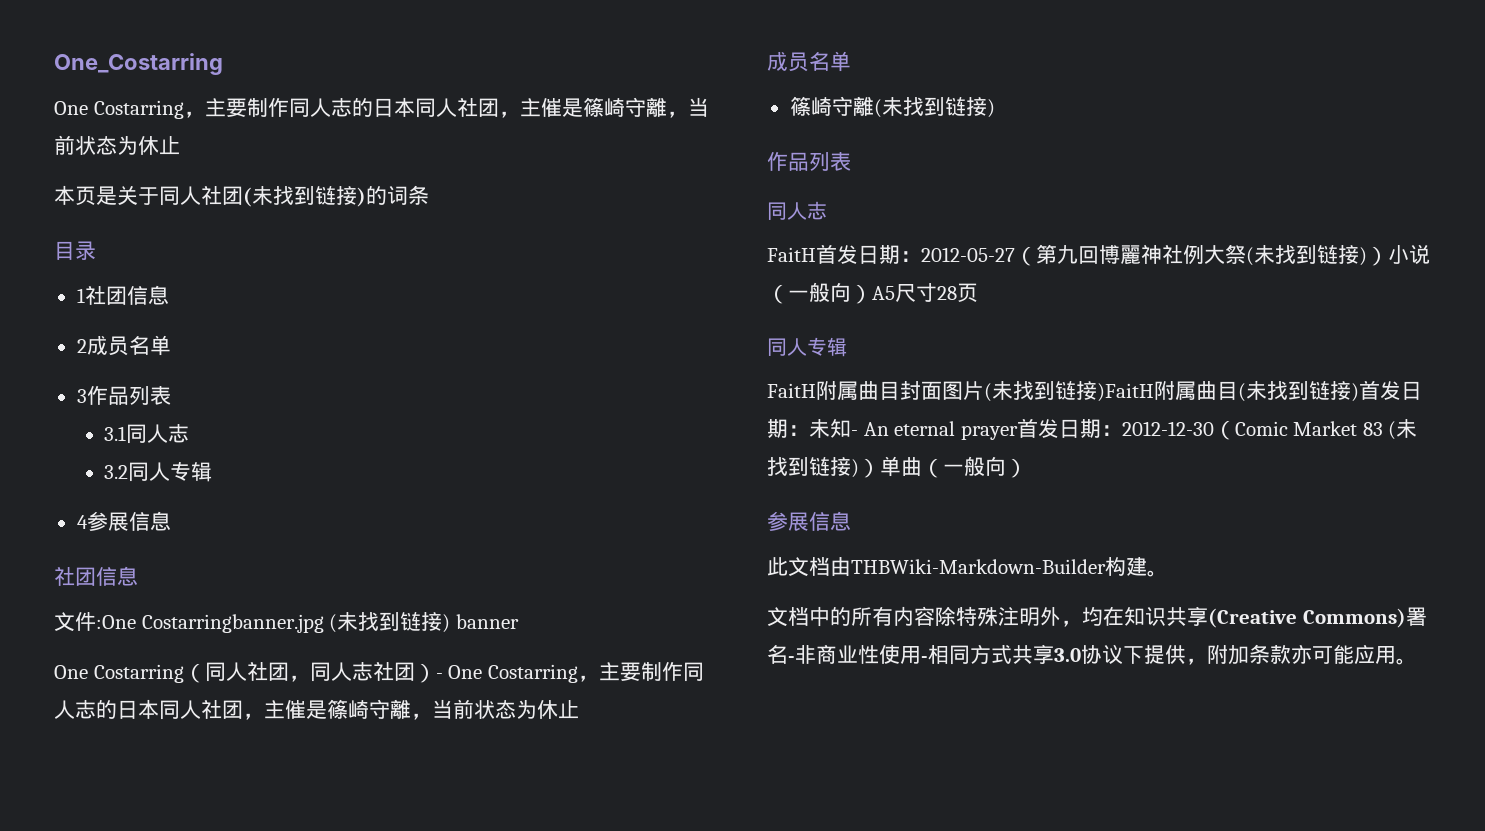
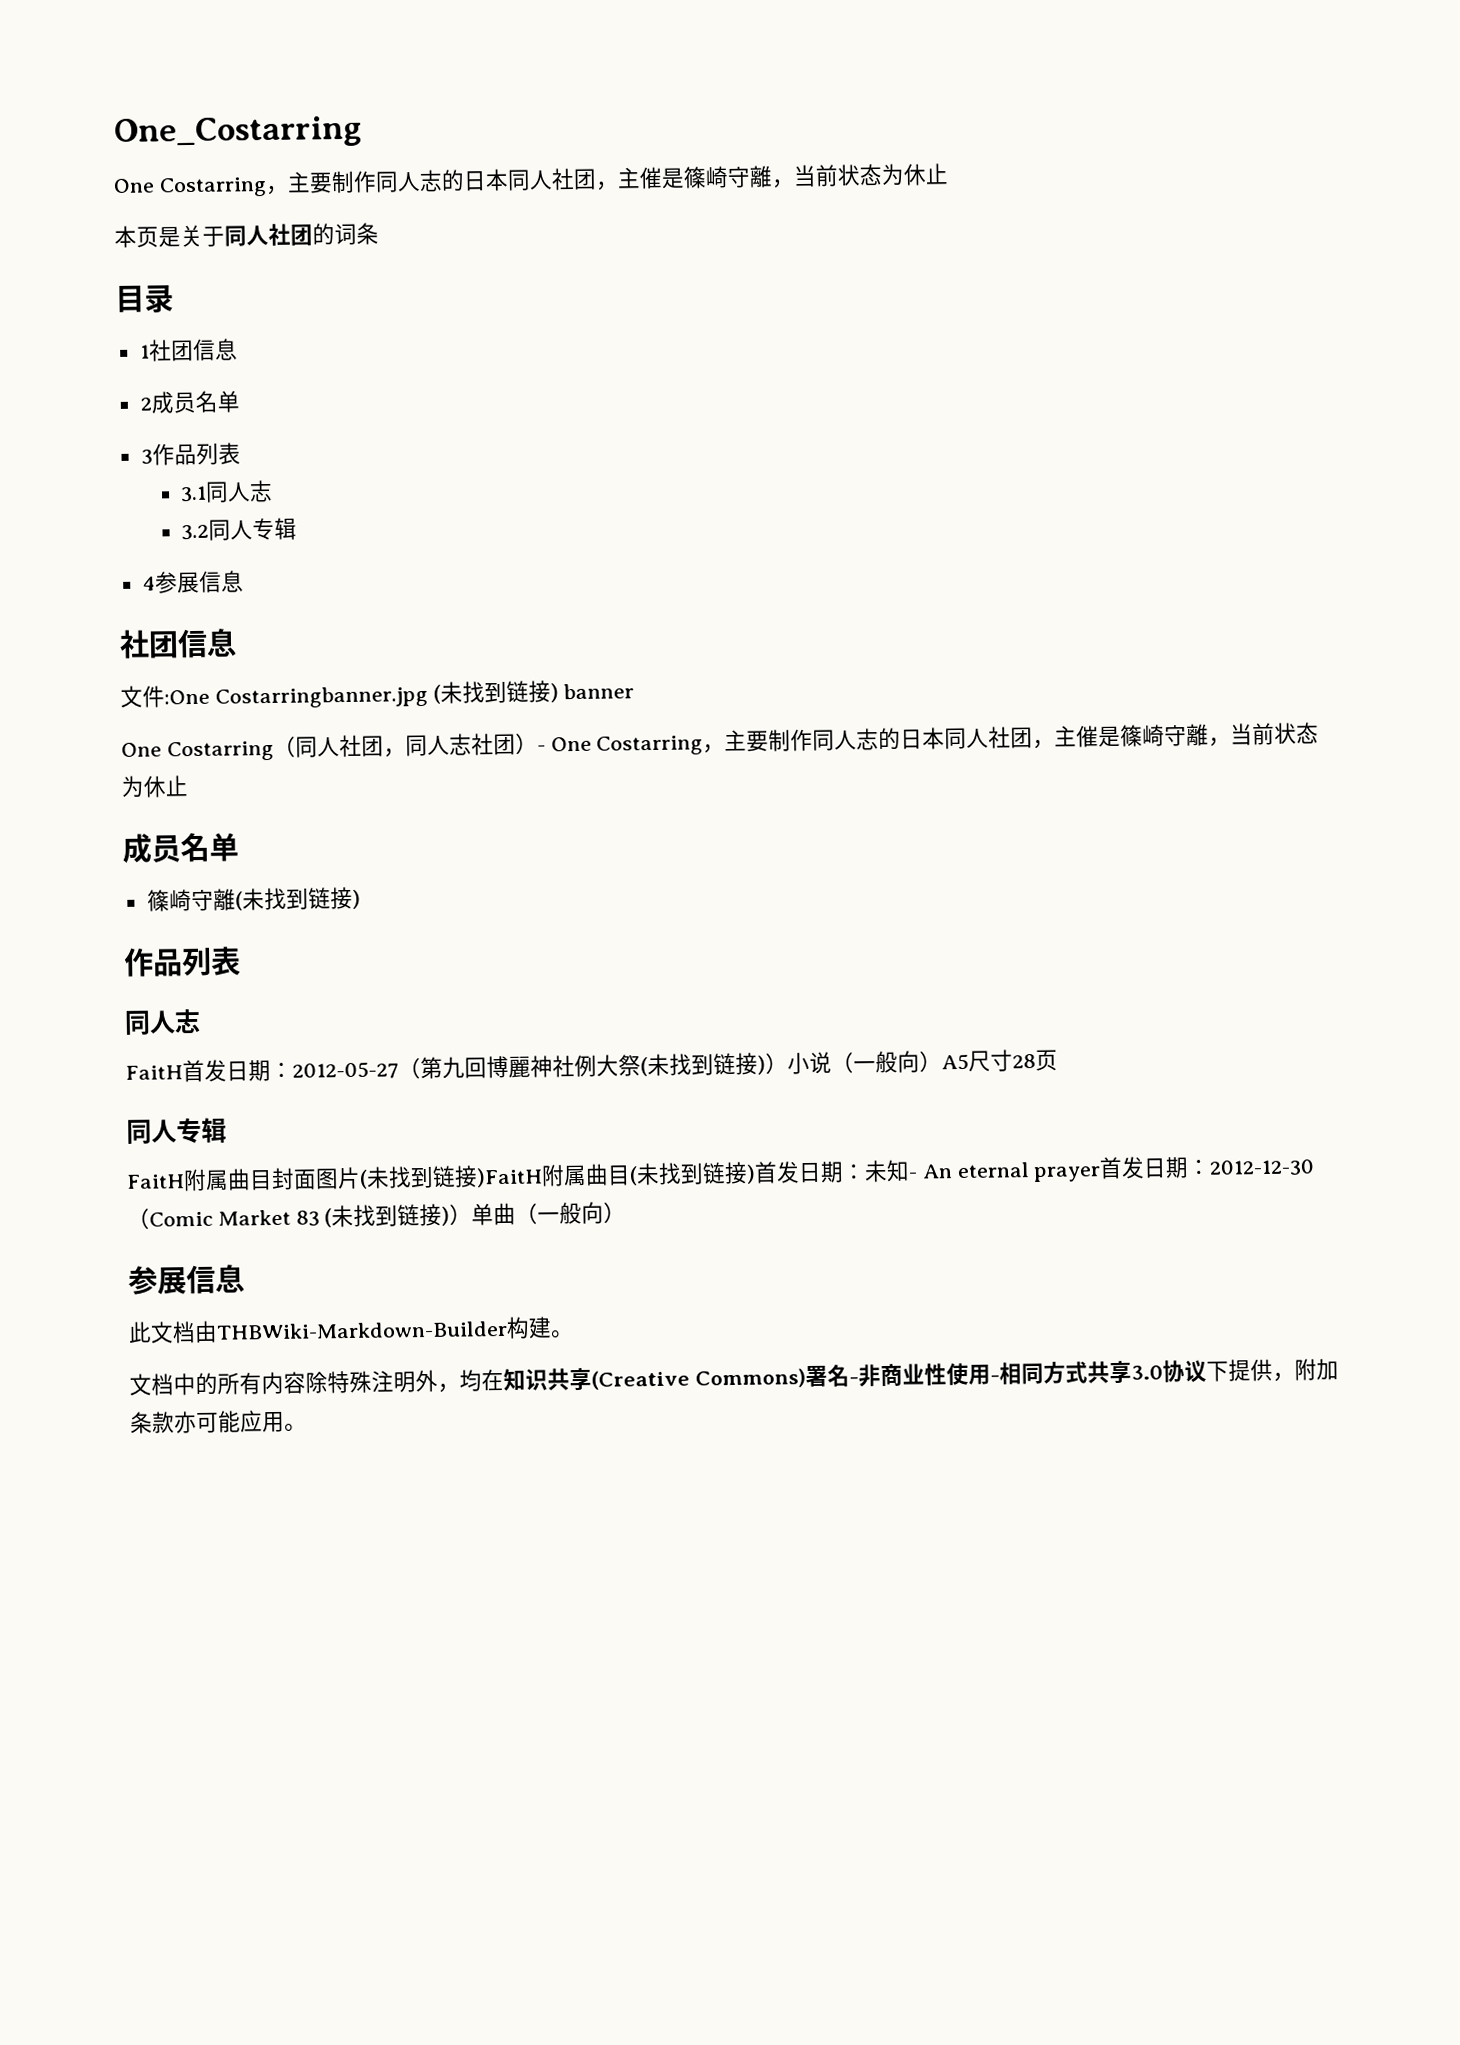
[243,185,366,207] (未找到链接) -> (313, 235) none

